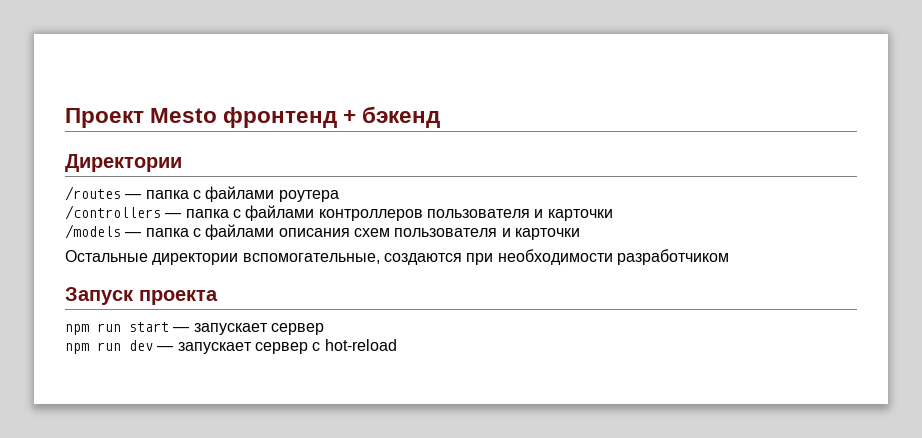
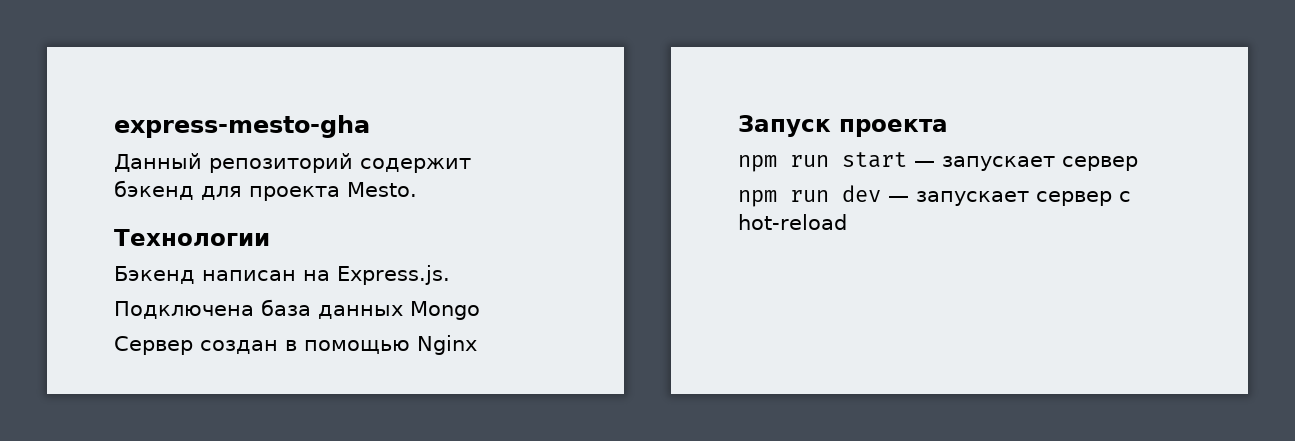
[65,106,441,128] [65,154,182,172] [65,186,339,202] [65,205,613,221] [65,224,580,240] [65,249,729,265] Проект Mesto фронтенд + бэкенд // Директории // /routes — папка с файлами роутера // /controllers — папка с файлами контроллеров пользователя и карточки // /models — папка с файлами описания схем пользователя и карточки // Остальные директории вспомогательные, создаются при необходимости разработчиком -> [114,115,370,138] [114,153,471,173] [114,180,417,201] [114,229,270,246] [114,265,450,285] [114,299,480,320] [114,335,477,355] express-mesto-gha // Данный репозиторий содержит бэкенд для проекта Mesto. // Технологии // Бэкенд написан на Express.js. // Подключена база данных Mongo // Сервер создан в помощью Nginx

